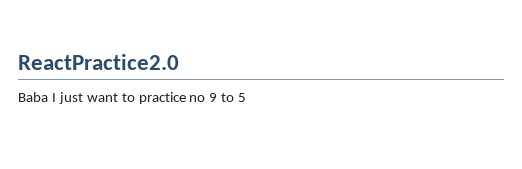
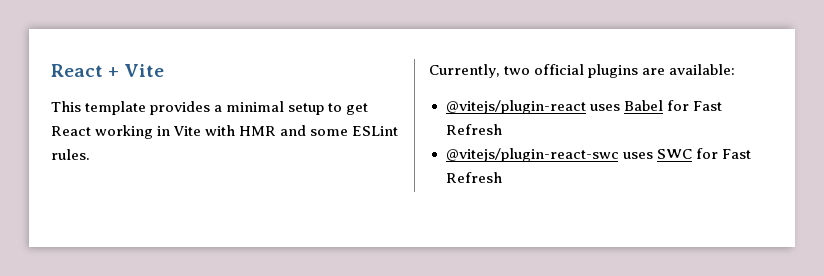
[18,54,179,70] [18,92,247,104] ReactPractice2.0 // Baba I just want to practice no 9 to 5 -> [51,64,165,77] [51,101,369,115] [51,125,399,139] [51,149,90,160] [429,64,736,78] [445,100,722,114] [445,124,502,135] [445,148,751,162] [445,172,502,183] React + Vite // This template provides a minimal setup to get React working in Vite with HMR and some ESLint rules. // Currently, two official plugins are available: // @vitejs/plugin-react uses Babel for Fast Refresh // @vitejs/plugin-react-swc uses SWC for Fast Refresh

